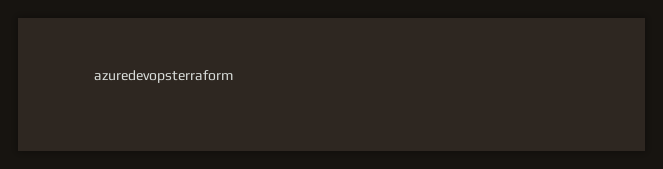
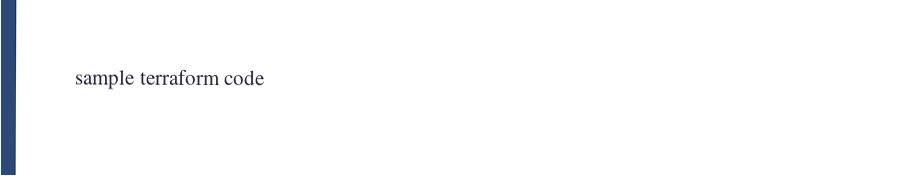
[94,70,233,83] azuredevopsterraform -> [74,69,266,90] sample terraform code

